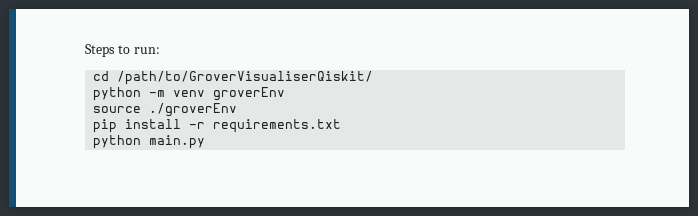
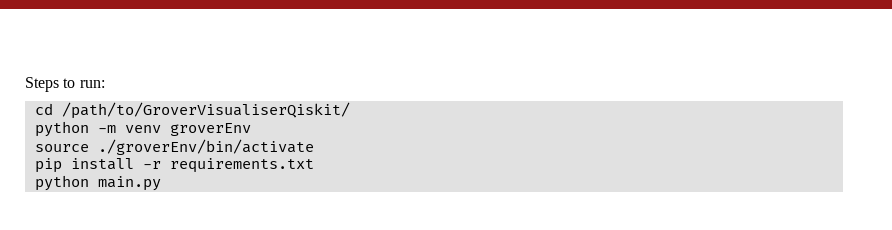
[149,103,238,117] ./groverEnv -> [97,139,314,155] ./groverEnv/bin/activate

